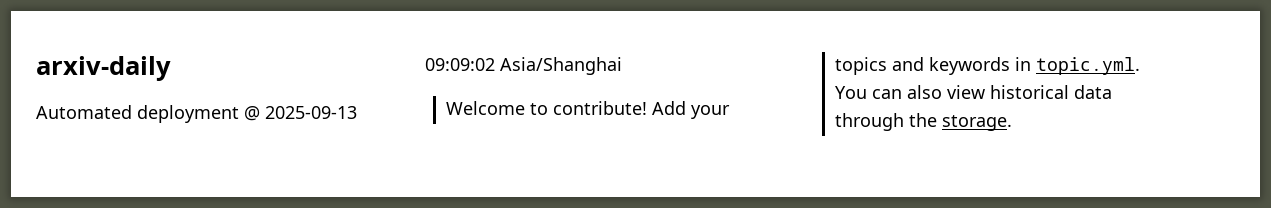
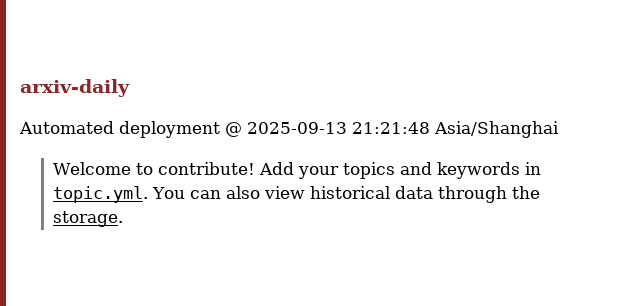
[425,58,495,71] 09:09:02 -> [352,122,430,134] 21:21:48

